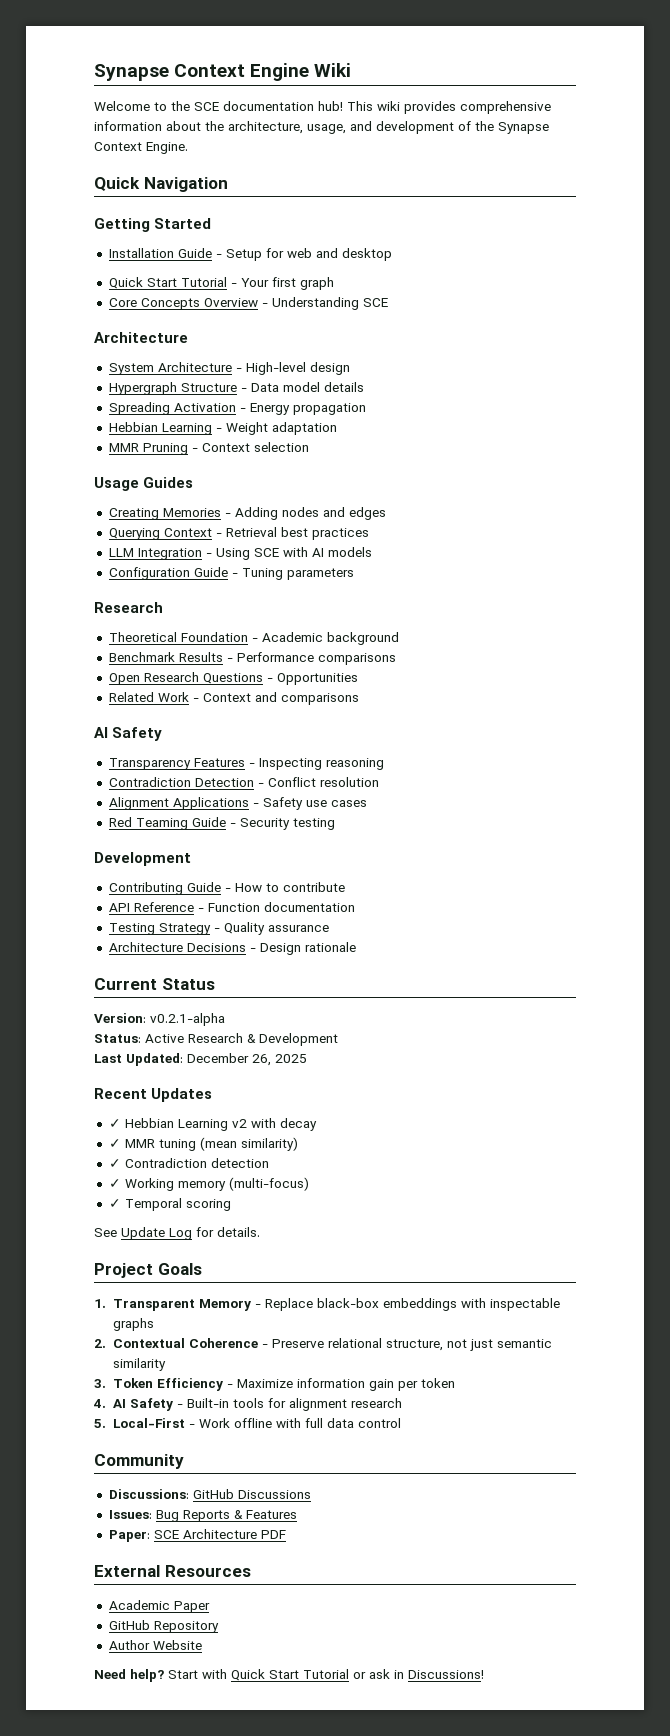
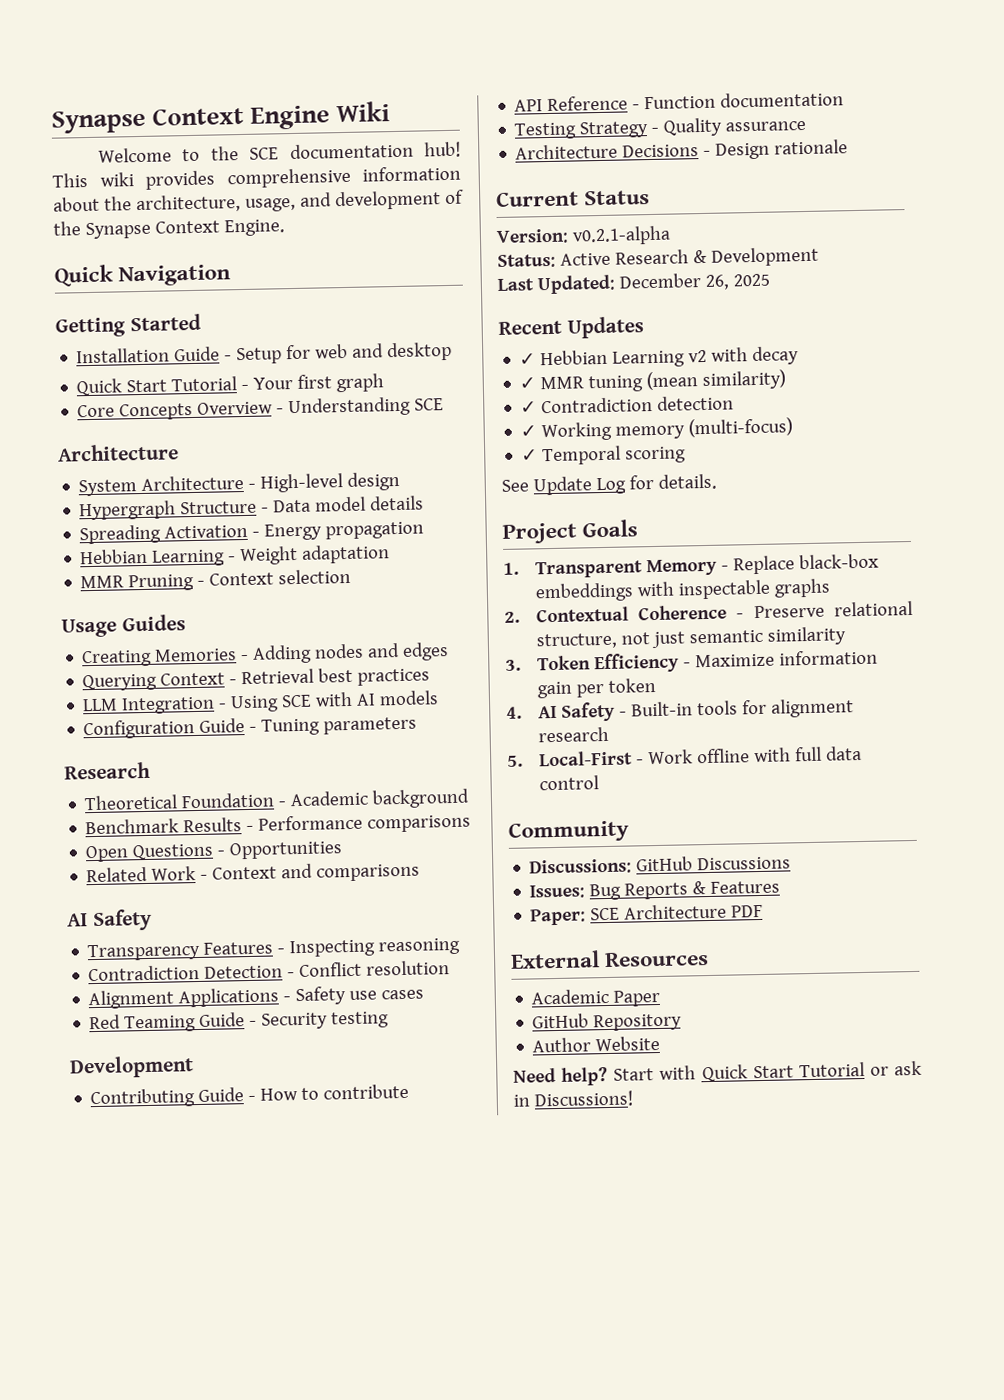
[143,672,199,682] Research -> (130, 854) none

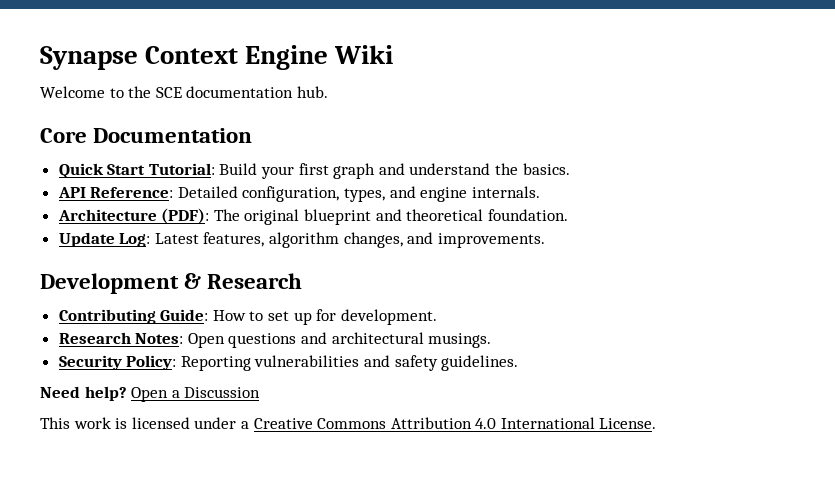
[424,141,461,158] [52,165,461,190] [53,189,464,214] [53,219,285,240] [54,264,232,287] [55,313,201,338] [76,341,453,365] [76,376,294,397] hub! This wiki provides comprehensive information about the architecture, usage, and development of the Synapse Context Engine. // Quick Navigation // Getting Started // Installation Guide - Setup for web and desktop // Quick Start Tutorial - Your -> [296,86,328,98] [40,128,253,143] [58,163,295,179] hub. // Core Documentation // Quick Start Tutorial: Build your
[77,396,445,421] [57,443,179,462] [78,471,401,497] [79,495,425,521] [79,521,425,545] [79,544,391,567] [80,568,352,592] [61,614,186,638] [81,642,450,668] [82,667,431,692] [82,690,440,715] [83,716,418,740] [64,761,151,780] [84,788,471,811] [85,814,472,835] [85,841,344,863] [86,863,421,883] [67,908,152,932] [87,937,461,962] [88,960,451,982] [88,986,425,1010] [89,1011,390,1033] [69,1055,194,1079] [90,1083,410,1109] [514,91,845,112] [514,117,807,140] [515,139,849,160] [496,190,651,208] [496,225,671,246] [497,246,819,269] [497,273,770,295] [498,316,644,339] [519,346,800,368] [519,369,787,393] [520,395,735,414] [520,417,794,442] [521,445,687,466] [501,473,717,496] [502,519,639,544] [503,553,879,579] [534,578,831,603] [504,600,913,623] [535,626,846,650] [505,649,878,674] [536,677,656,699] [506,698,854,722] [537,726,609,743] [507,745,862,767] [538,775,599,791] [508,820,629,843] [529,856,792,875] [529,880,781,901] [530,903,764,926] [510,950,710,969] [531,988,662,1007] [532,1013,683,1032] [532,1035,661,1053] [513,1060,922,1086] [513,1090,633,1108] // Core Concepts Overview - Understanding SCE // Architecture // System Architecture - High-level design // Hypergraph Structure - Data model details // Spreading Activation - Energy propagation // Hebbian Learning - Weight adaptation // MMR Pruning - Context selection // Usage Guides // Creating Memories - Adding nodes and edges // Querying Context - Retrieval best practices // LLM Integration - Using SCE with AI models // Configuration Guide - Tuning parameters // Research // Theoretical Foundation - Academic background // Benchmark Results - Performance comparisons // Open Questions - Opportunities // Related Work - Context and comparisons // AI Safety // Transparency Features - Inspecting reasoning // Contradiction Detection - Conflict resolution // Alignment Applications - Safety use cases // Red Teaming Guide - Security testing // Development // Contributing Guide - How to contribute // API Reference - Function documentation // Testing Strategy - Quality assurance // Architecture Decisions - Design rationale // Current Status // Version: v0.2.1-alpha // Status: Active Research & Development // Last Updated: December 26, 2025 // Recent Updates // ✓ Hebbian Learning v2 with decay // ✓ MMR tuning (mean similarity) // ✓ Contradiction detection // ✓ Working memory (multi-focus) // ✓ Temporal scoring // See Update Log for details. // Project Goals // 1. Transparent Memory - Replace black-box embeddings with inspectable graphs // 2. Contextual Coherence - Preserve relational structure, not just semantic similarity // 3. Token Efficiency - Maximize information gain per token // 4. AI Safety - Built-in tools for alignment research // 5. Local-First - Work offline with full data control // Community // Discussions: GitHub Discussions // Issues: Bug Reports & Features // Paper: SCE Architecture PDF // External Resources // Academic Paper // GitHub Repository // Author Website // Need help? Start with Quick Start Tutorial or ask in Discussions! -> [378,163,570,175] [57,186,540,202] [57,208,568,225] [58,232,545,248] [40,273,303,294] [58,309,437,325] [58,332,492,348] [58,355,519,371] [40,386,261,402] [40,417,657,429] and understand the basics. // API Reference: Detailed configuration, types, and engine internals. // Architecture (PDF): The original blueprint and theoretical foundation. // Update Log: Latest features, algorithm changes, and improvements. // Development & Research // Contributing Guide: How to set up for development. // Research Notes: Open questions and architectural musings. // Security Policy: Reporting vulnerabilities and safety guidelines. // Need help? Open a Discussion // This work is licensed under a Creative Commons Attribution 4.0 International License.

